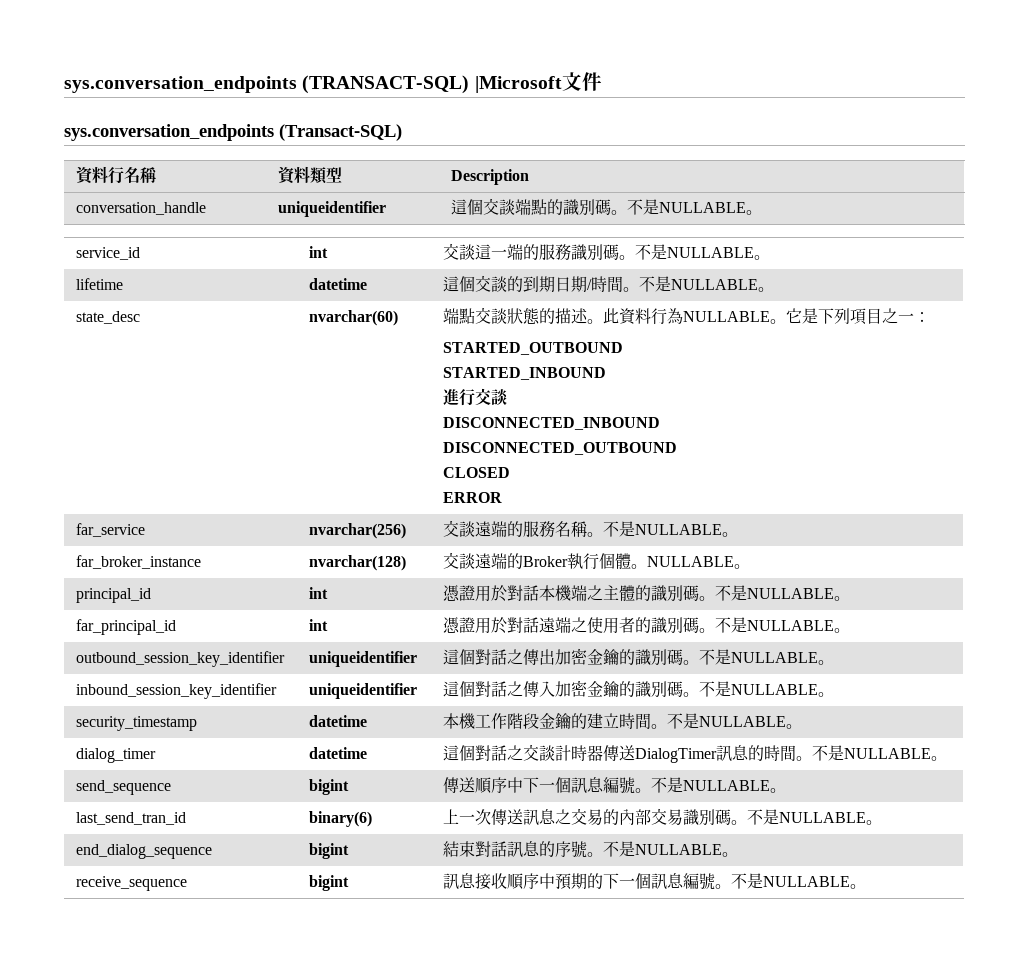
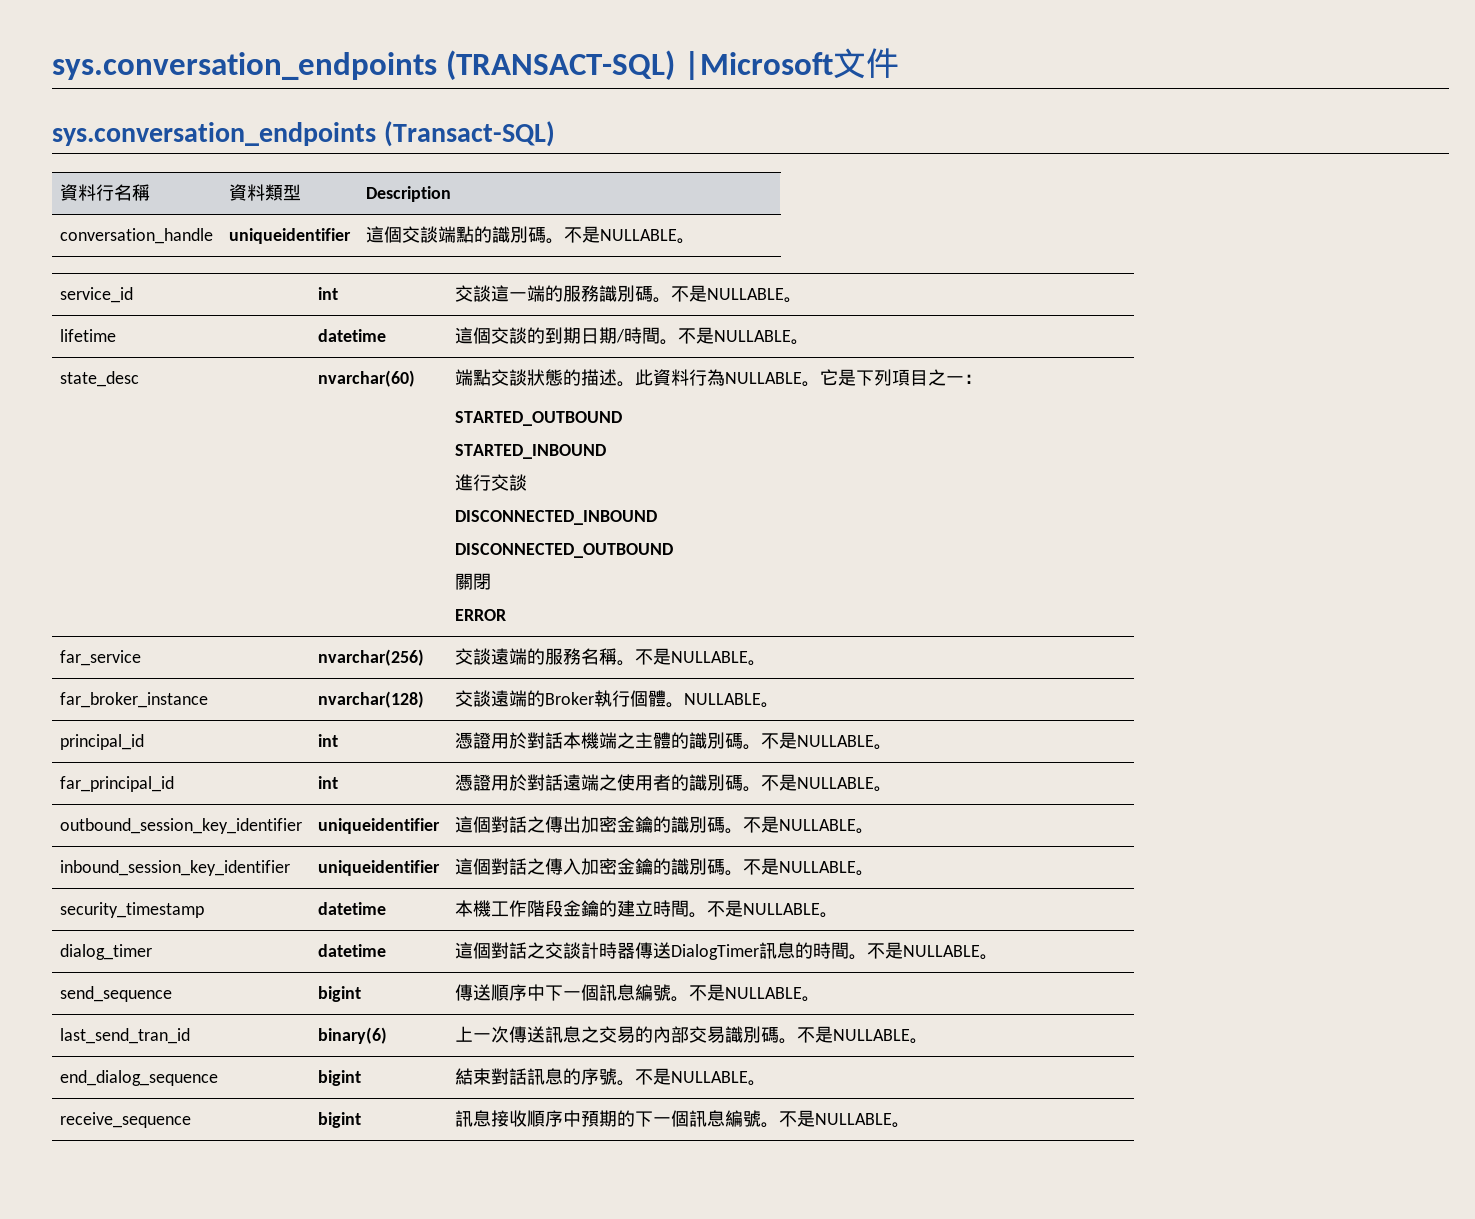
[443,467,511,478] CLOSED -> [454,573,491,590] 關閉

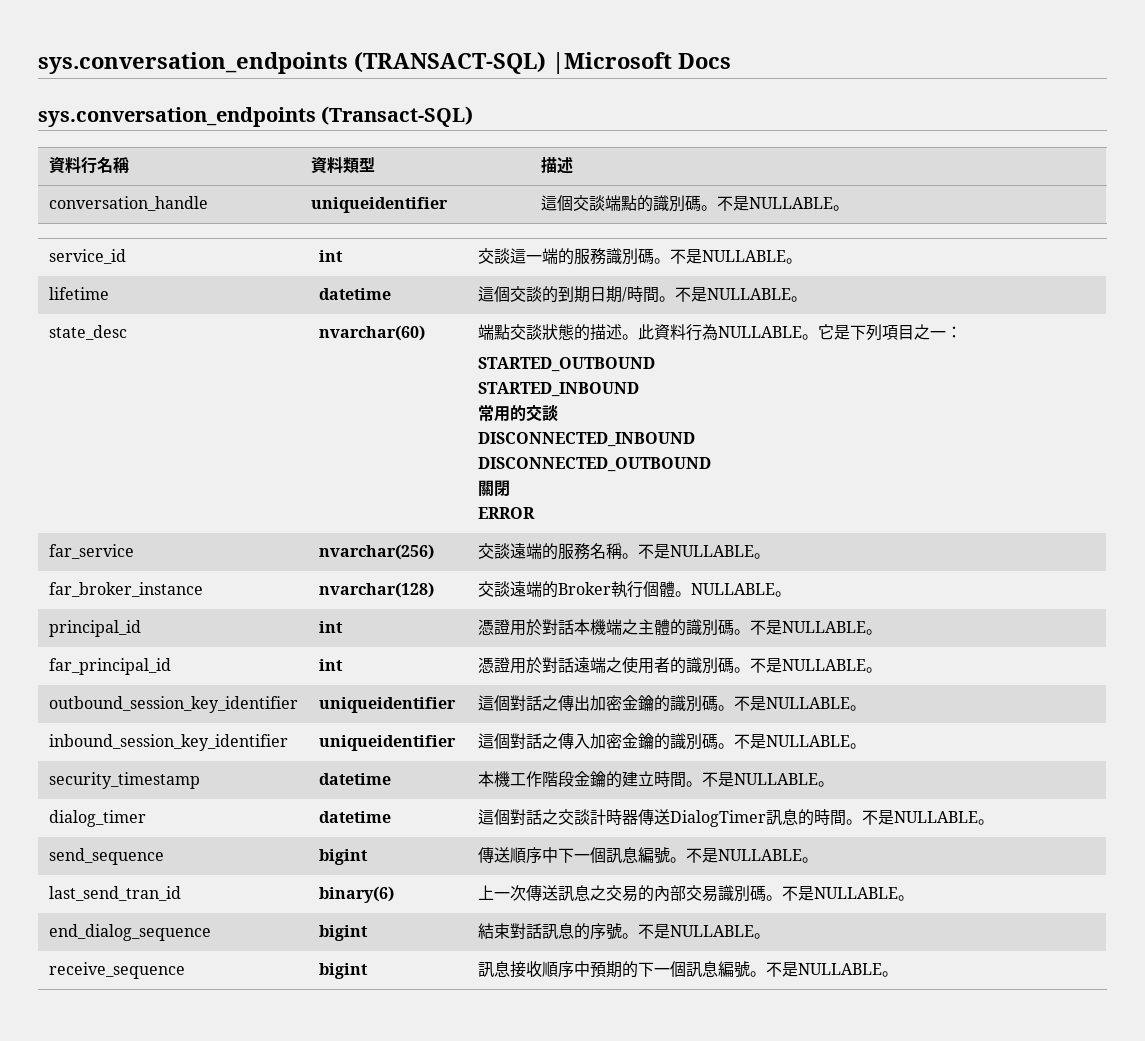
[832,48,899,79] 文件 -> [678,53,731,69] Docs
[365,186,451,202] Description -> [540,157,573,174] 描述
[454,474,491,491] 進行 -> [477,405,526,422] 常用的

